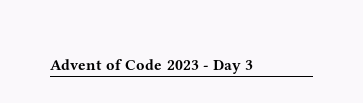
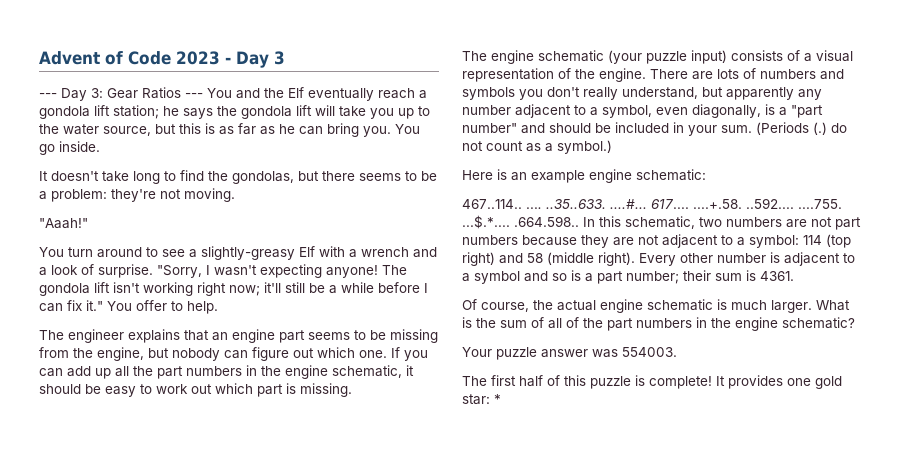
(254, 65) none -> [39,87,427,101] [39,105,430,119] [39,123,420,137] [39,141,100,155] [39,170,437,184] [39,188,235,202] [39,218,88,229] [39,246,437,260] [39,264,407,278] [39,282,428,296] [39,300,218,314] [39,329,438,343] [39,347,428,361] [39,365,414,379] [39,383,352,397] [462,50,853,64] [462,68,844,82] [462,87,822,100] [462,104,823,118] [462,122,847,136] [462,140,612,154] [462,169,706,183] [462,198,842,209] [462,215,861,230] [462,234,851,248] [462,252,855,266] [462,270,794,284] [462,299,850,313] [462,317,855,331] [462,347,677,360] [462,375,842,389] [462,394,501,405] // --- Day 3: Gear Ratios --- You and the Elf eventually reach a gondola lift station; he says the gondola lift will take you up to the water source, but this is as far as he can bring you. You go inside. // It doesn't take long to find the gondolas, but there seems to be a problem: they're not moving. // "Aaah!" // You turn around to see a slightly-greasy Elf with a wrench and a look of surprise. "Sorry, I wasn't expecting anyone! The gondola lift isn't working right now; it'll still be a while before I can fix it." You offer to help. // The engineer explains that an engine part seems to be missing from the engine, but nobody can figure out which one. If you can add up all the part numbers in the engine schematic, it should be easy to work out which part is missing. // The engine schematic (your puzzle input) consists of a visual representation of the engine. There are lots of numbers and symbols you don't really understand, but apparently any number adjacent to a symbol, even diagonally, is a "part number" and should be included in your sum. (Periods (.) do not count as a symbol.) // Here is an example engine schematic: // 467..114.. .... ..35..633. ....#... 617.... ....+.58. ..592.... ....755. ...$.*.... .664.598.. In this schematic, two numbers are not part numbers because they are not adjacent to a symbol: 114 (top right) and 58 (middle right). Every other number is adjacent to a symbol and so is a part number; their sum is 4361. // Of course, the actual engine schematic is much larger. What is the sum of all of the part numbers in the engine schematic? // Your puzzle answer was 554003. // The first half of this puzzle is complete! It provides one gold star: *

